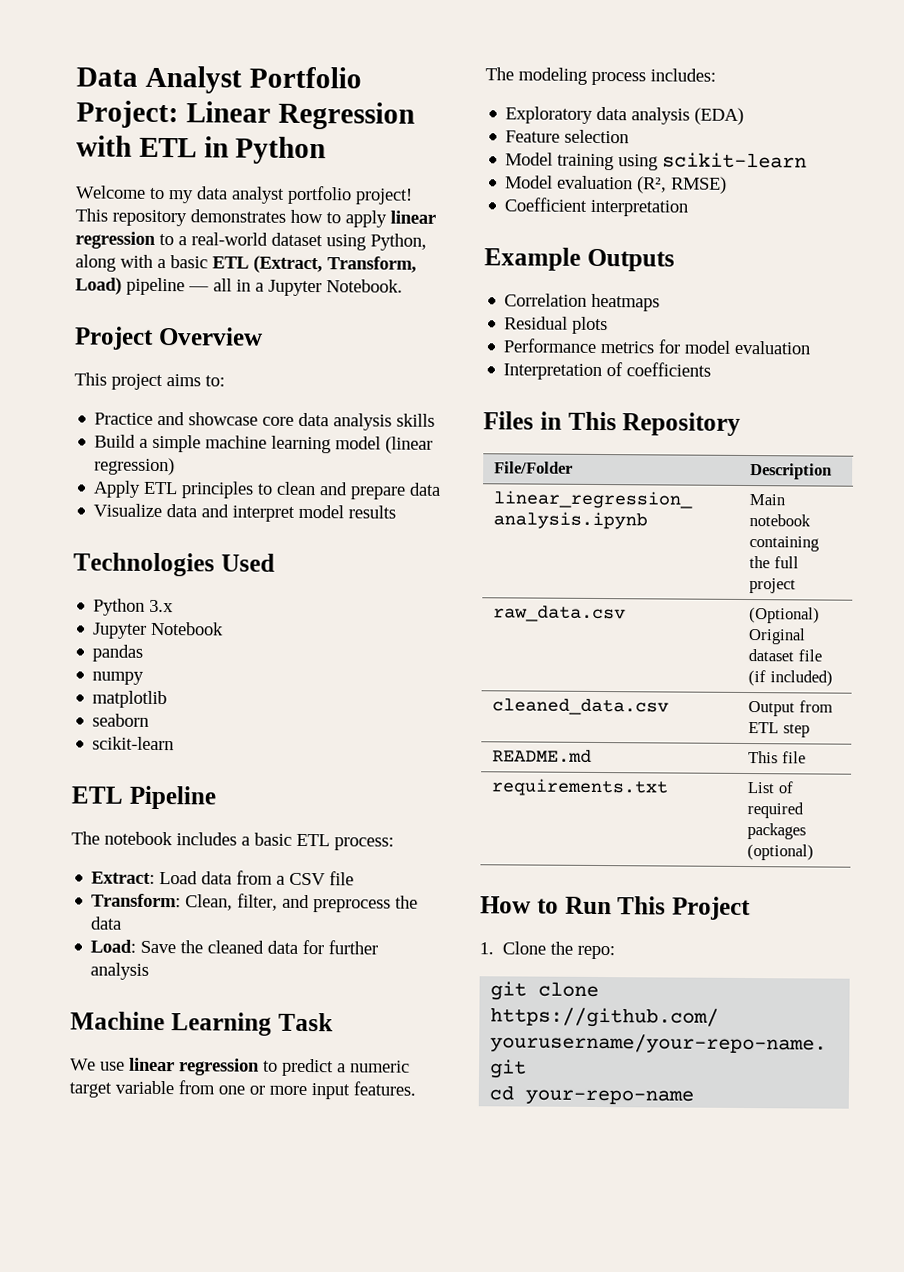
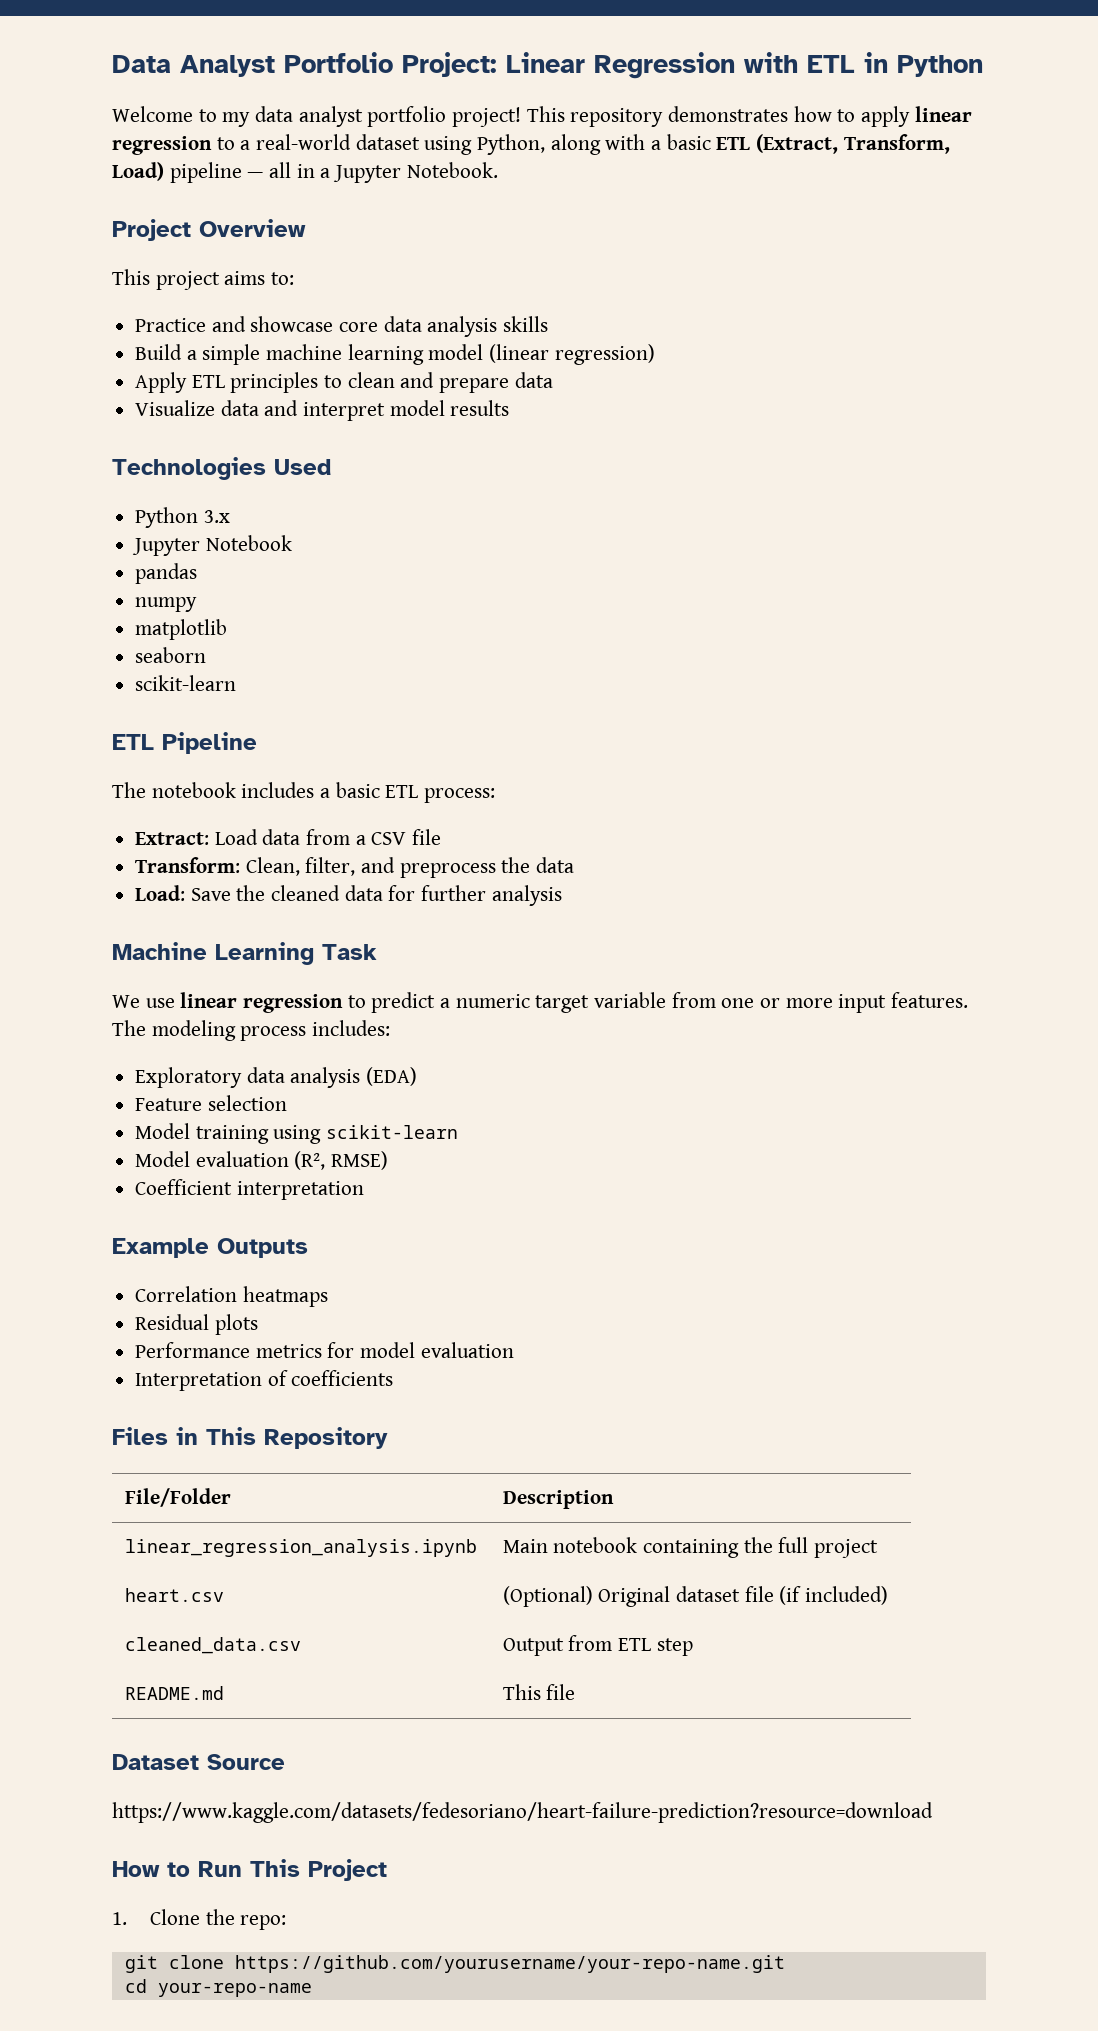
[493,605,627,623] raw_data.csv -> [124,1588,224,1602] heart.csv
[491,778,670,797] [747,781,794,794] [747,802,805,819] [747,823,807,840] [747,844,815,861] // requirements.txt | List of required packages (optional) -> [112,1754,285,1770] [112,1802,933,1823] // Dataset Source // https://www.kaggle.com/datasets/fedesoriano/heart-failure-prediction?resource=download

